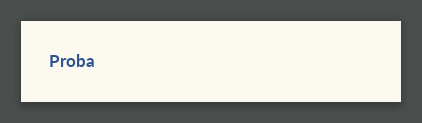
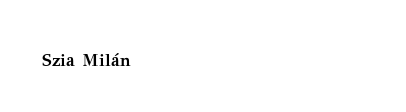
[49,54,95,67] Proba -> [42,53,131,66] Szia Milán

